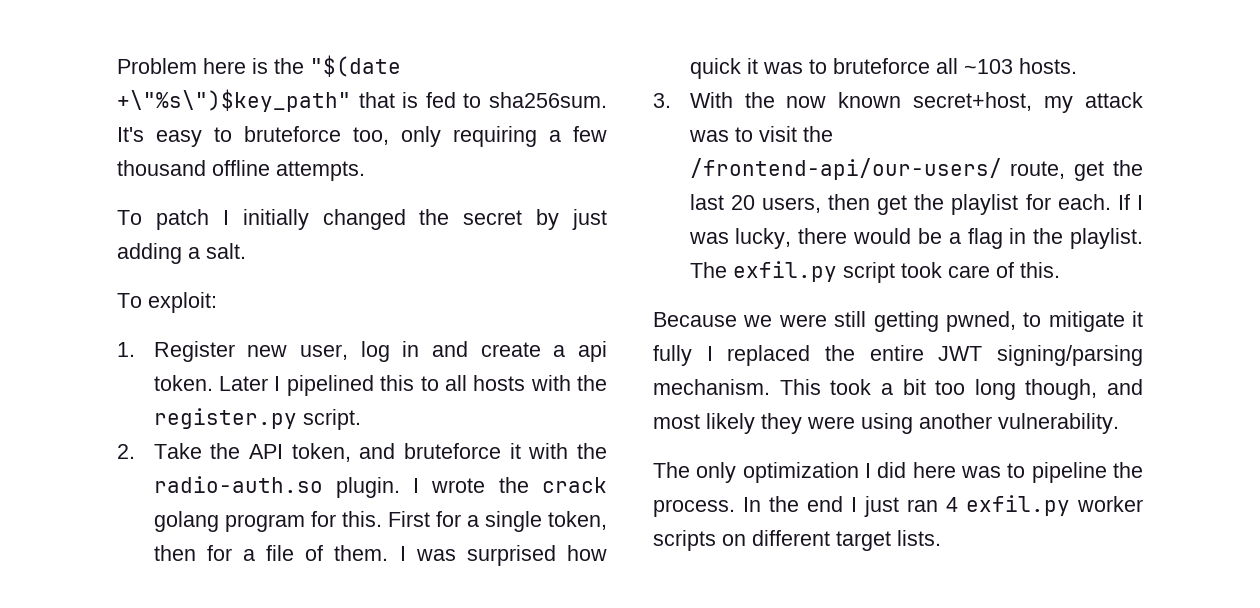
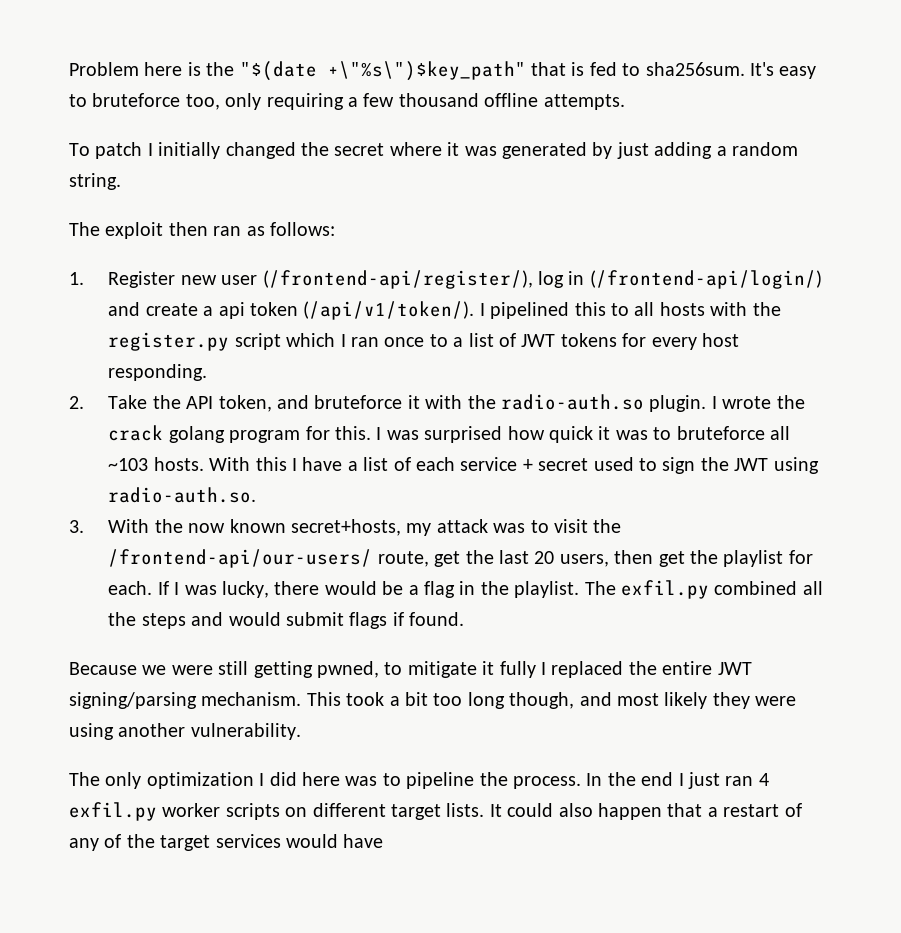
[536,209,607,230] [117,243,246,264] [117,292,217,313] by just adding a salt. // To exploit: -> [389,142,798,159] [69,173,121,190] [69,222,335,239] where it was generated by just adding a random string. // The exploit then ran as follows:
[299,344,348,360] user, -> [221,270,533,289] user (/frontend-api/register/),
(420, 349) none -> [589,270,822,289] (/frontend-api/login/)
[153,375,269,391] token. Later -> [249,301,475,320] token (/api/v1/token/).
[302,409,361,430] script. -> [234,333,739,350] [108,364,208,381] script which I ran once to a list of JWT tokens for every host responding.
[387,511,607,532] [153,545,389,561] First for a single token, then for a file of them. -> (371, 433) none
(1077, 66) none -> [209,457,819,474] [108,487,257,503] With this I have a list of each service + secret used to sign the JWT using radio-auth.so.
[913,92,1033,111] secret+host, -> [290,519,401,536] secret+hosts,
[842,262,1060,283] script took care of this. -> [714,581,823,595] [108,612,465,629] combined all the steps and would submit flags if found.
(941, 538) none -> [489,803,802,820] [69,834,384,851] It could also happen that a restart of any of the target services would have

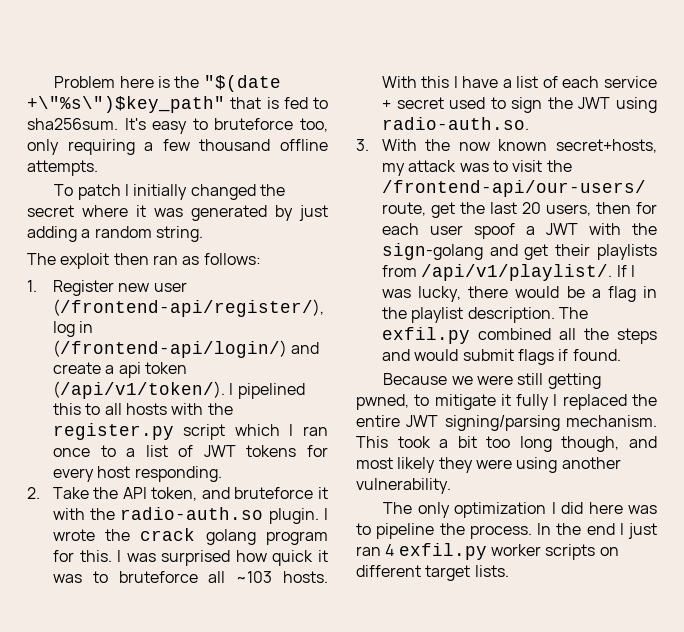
[658,550,813,567] [108,581,153,595] get the playlist for each. -> [636,202,657,214] [381,223,657,239] [381,243,657,260] [381,264,613,281] for each user spoof a JWT with the sign-golang and get their playlists from /api/v1/playlist/.
[514,581,580,598] playlist. -> [411,307,555,323] playlist description.
[489,803,802,820] [69,834,384,851] It could also happen that a restart of any of the target services would have -> (509, 571) none

